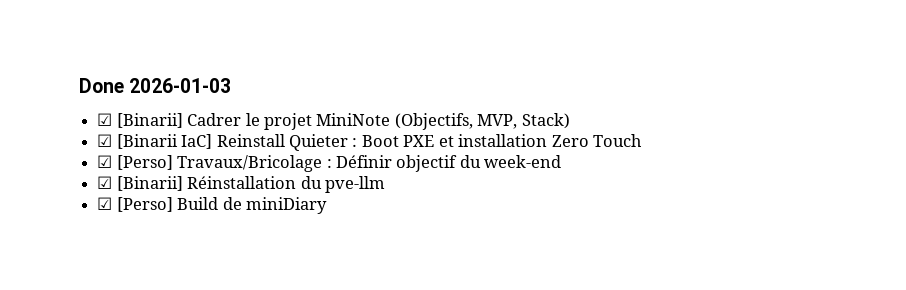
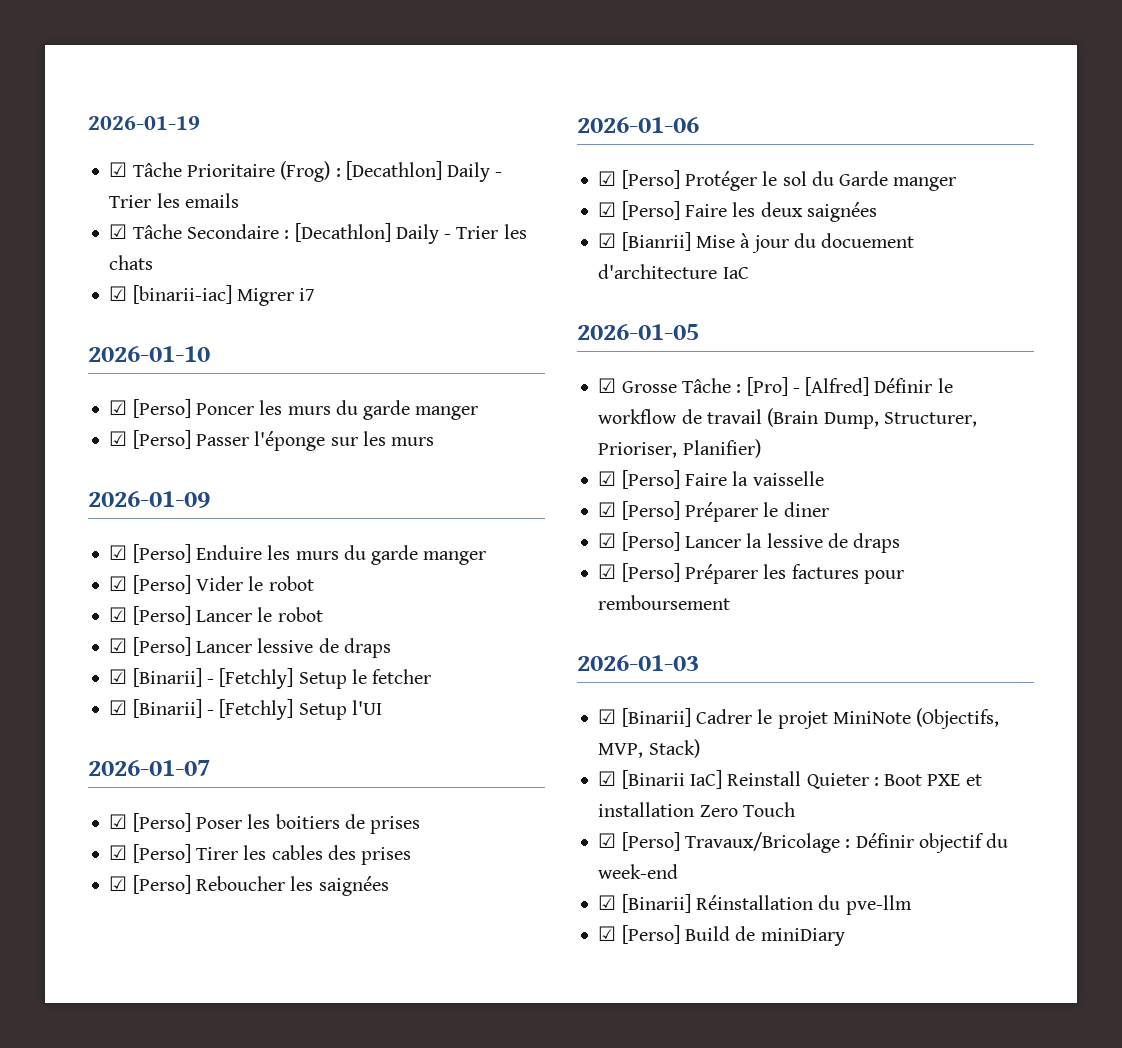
[79,78,124,93] Done -> [88,116,200,130] [109,161,503,182] [109,193,239,208] [109,223,527,244] [109,255,154,270] [109,285,316,306] [88,346,210,362] [109,399,479,420] [109,430,435,451] [88,491,210,508] [109,544,487,565] [109,575,314,594] [109,606,323,625] [109,637,391,658] [109,668,432,689] [109,699,382,720] [88,760,210,776] [109,813,421,834] [109,844,412,865] [109,875,389,896] [577,117,699,133] [598,170,957,191] [598,201,877,222] [598,232,915,253] [598,264,749,279] [577,324,699,340] [598,377,953,396] [598,408,977,429] [598,439,761,458] [598,470,824,489] [598,501,829,522] [598,532,901,553] [598,563,904,584] [598,595,731,610] 2026-01-19 // ☑ Tâche Prioritaire (Frog) : [Decathlon] Daily - Trier les emails // ☑ Tâche Secondaire : [Decathlon] Daily - Trier les chats // ☑ [binarii-iac] Migrer i7 // 2026-01-10 // ☑ [Perso] Poncer les murs du garde manger // ☑ [Perso] Passer l'éponge sur les murs // 2026-01-09 // ☑ [Perso] Enduire les murs du garde manger // ☑ [Perso] Vider le robot // ☑ [Perso] Lancer le robot // ☑ [Perso] Lancer lessive de draps // ☑ [Binarii] - [Fetchly] Setup le fetcher // ☑ [Binarii] - [Fetchly] Setup l'UI // 2026-01-07 // ☑ [Perso] Poser les boitiers de prises // ☑ [Perso] Tirer les cables des prises // ☑ [Perso] Reboucher les saignées // 2026-01-06 // ☑ [Perso] Protéger le sol du Garde manger // ☑ [Perso] Faire les deux saignées // ☑ [Bianrii] Mise à jour du docuement d'architecture IaC // 2026-01-05 // ☑ Grosse Tâche : [Pro] - [Alfred] Définir le workflow de travail (Brain Dump, Structurer, Prioriser, Planifier) // ☑ [Perso] Faire la vaisselle // ☑ [Perso] Préparer le diner // ☑ [Perso] Lancer la lessive de draps // ☑ [Perso] Préparer les factures pour remboursement //

